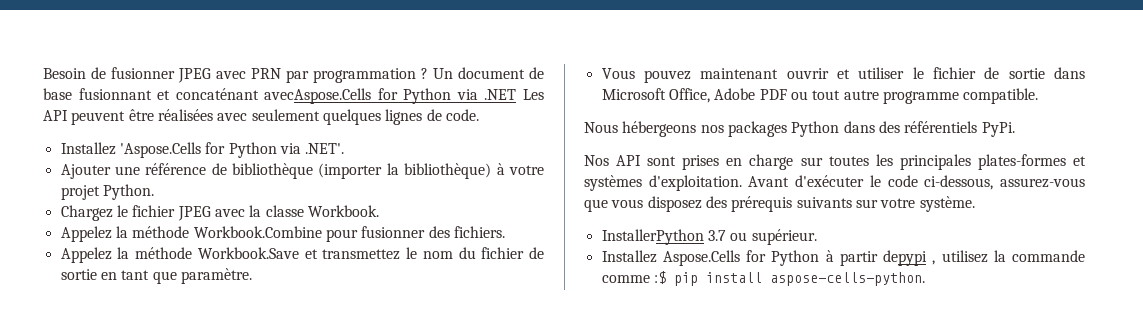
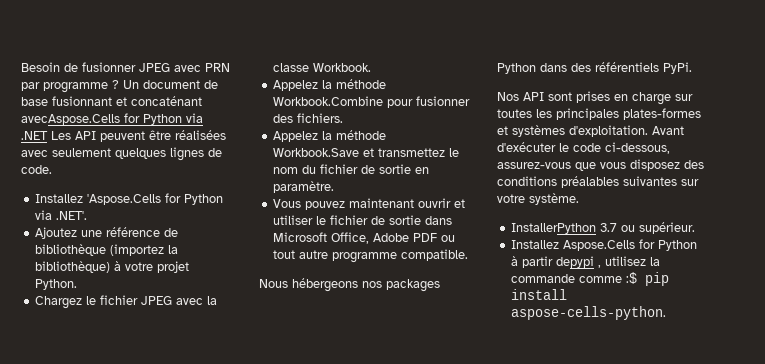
[313,68,416,83] programmation -> [43,82,108,93] programme
[60,164,111,179] Ajouter -> [35,227,78,239] Ajoutez
[318,163,383,179] (importer -> [110,244,165,256] (importez
[121,270,177,284] tant que -> (430, 170) none
[731,196,852,212] prérequis suivants -> [497,176,677,188] conditions préalables suivantes

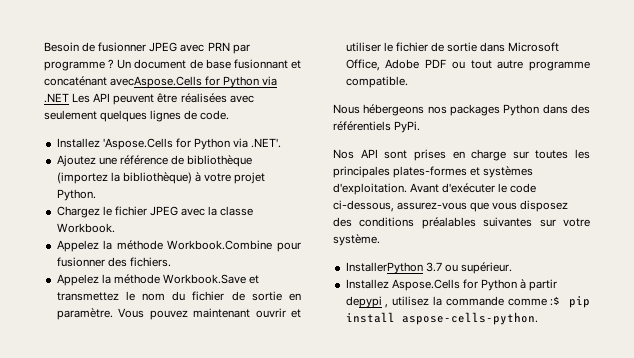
(335, 187) // -> (113, 314) none

